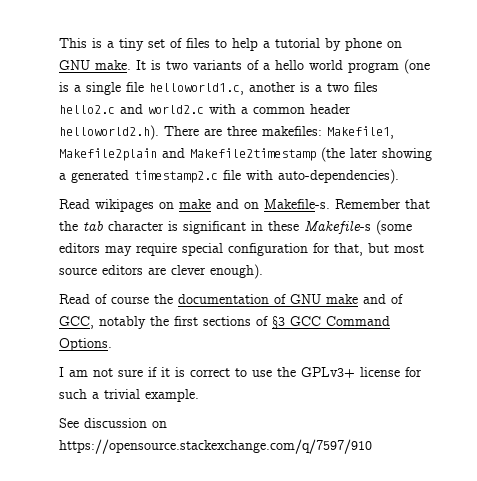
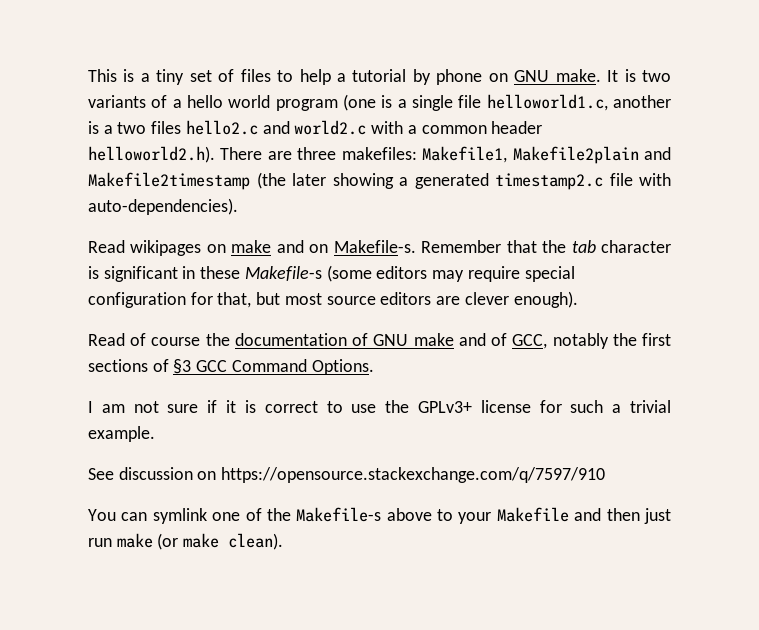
(372, 446) none -> [88,507,672,524] [88,533,284,550] // You can symlink one of the Makefile-s above to your Makefile and then just run make (or make clean).

